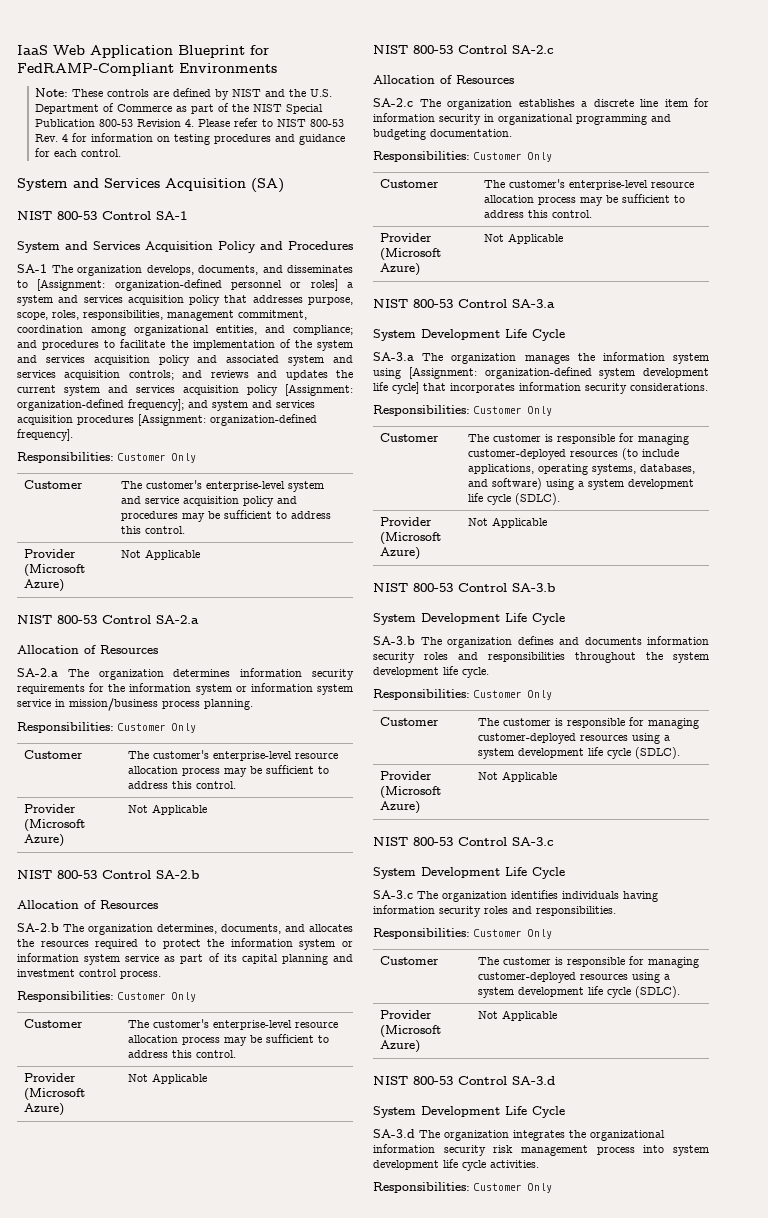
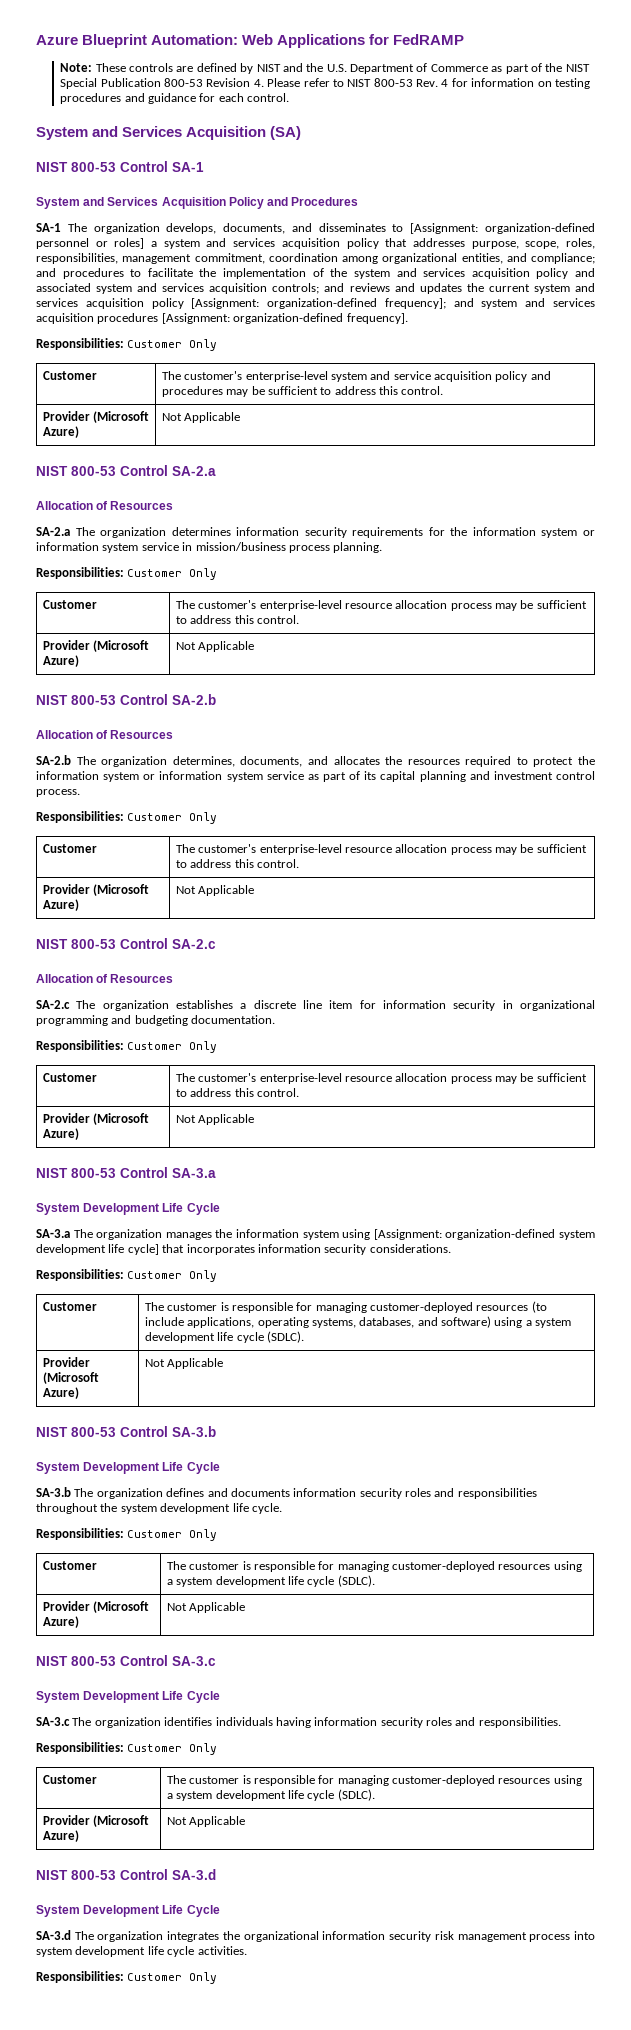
[17,45,269,58] [17,63,277,76] IaaS Web Application Blueprint for FedRAMP-Compliant Environments -> [36,34,465,48] Azure Blueprint Automation: Web Applications for FedRAMP

